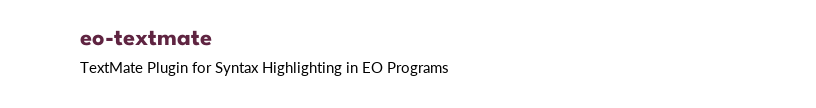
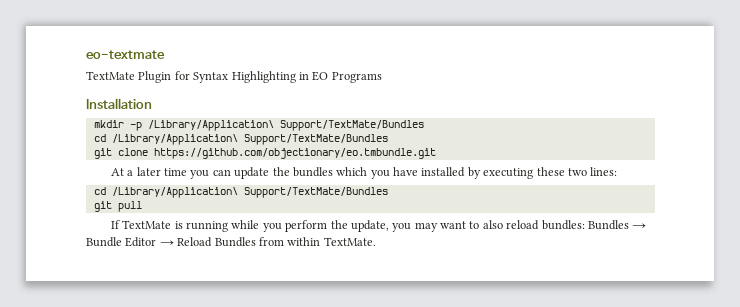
(449, 69) none -> [86,98,152,109] [93,120,424,131] [93,134,388,145] [93,148,436,159] [110,167,618,179] [93,187,388,198] [93,201,142,212] [110,220,647,232] [86,237,376,247] // Installation // mkdir -p /Library/Application\ Support/TextMate/Bundles // cd /Library/Application\ Support/TextMate/Bundles // git clone https://github.com/objectionary/eo.tmbundle.git // At a later time you can update the bundles which you have installed by executing these two lines: // cd /Library/Application\ Support/TextMate/Bundles // git pull // If TextMate is running while you perform the update, you may want to also reload bundles: Bundles → Bundle Editor → Reload Bundles from within TextMate.

